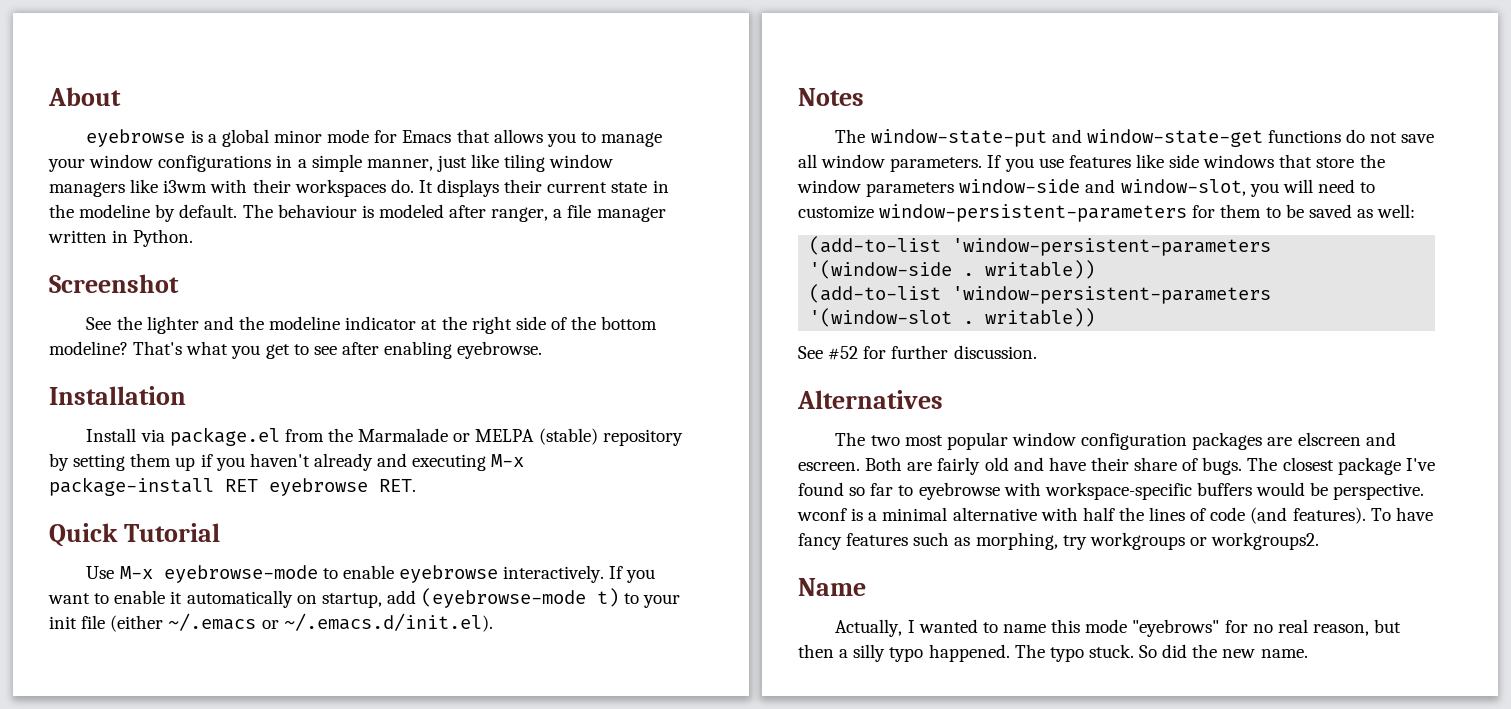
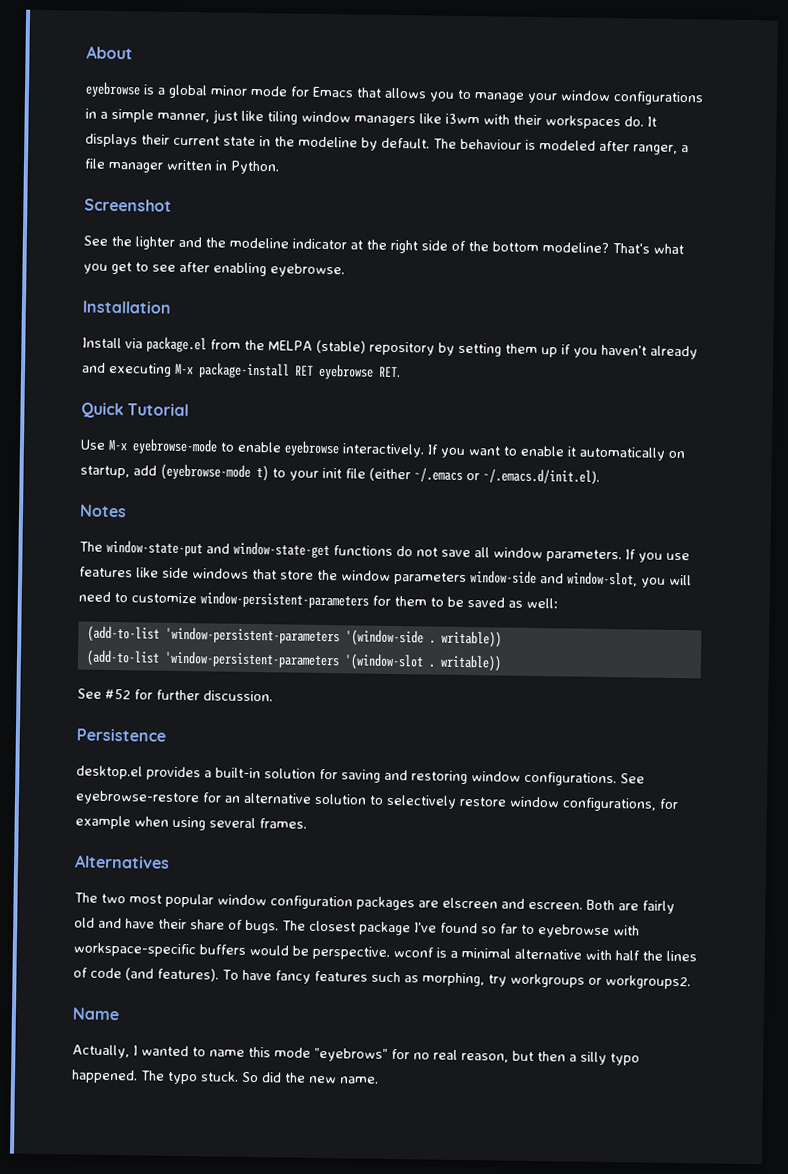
[358,428,471,442] Marmalade or -> (265, 345) none
(1037, 352) none -> [76,728,166,742] [76,765,645,787] [75,790,679,812] [75,815,307,831] // Persistence // desktop.el provides a built-in solution for saving and restoring window configurations. See eyebrowse-restore for an alternative solution to selectively restore window configurations, for example when using several frames.

